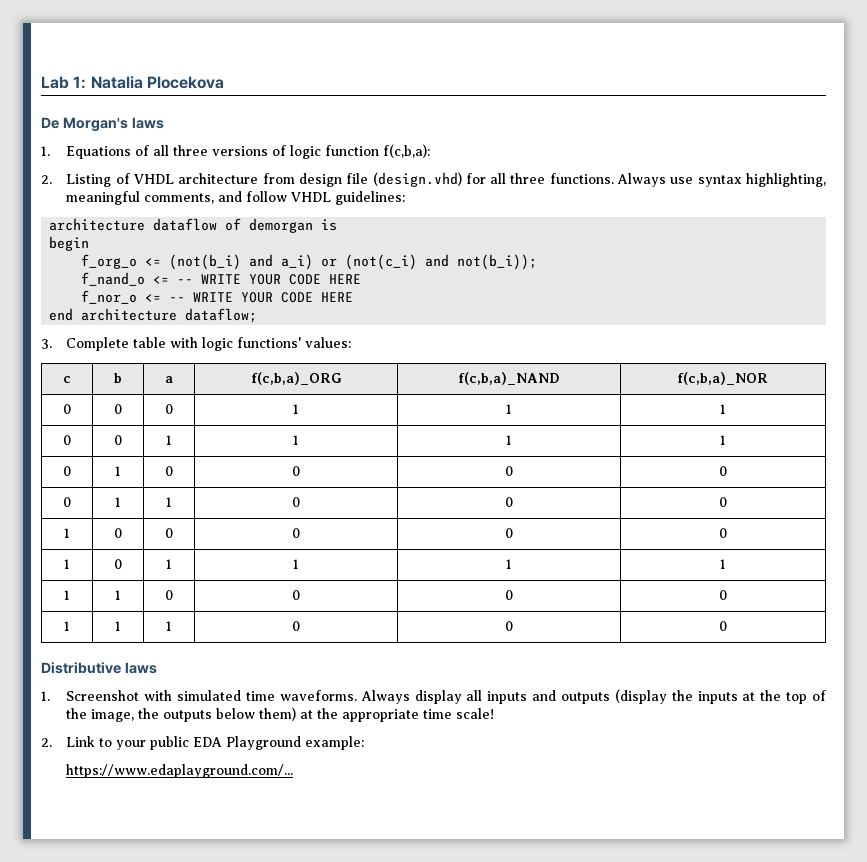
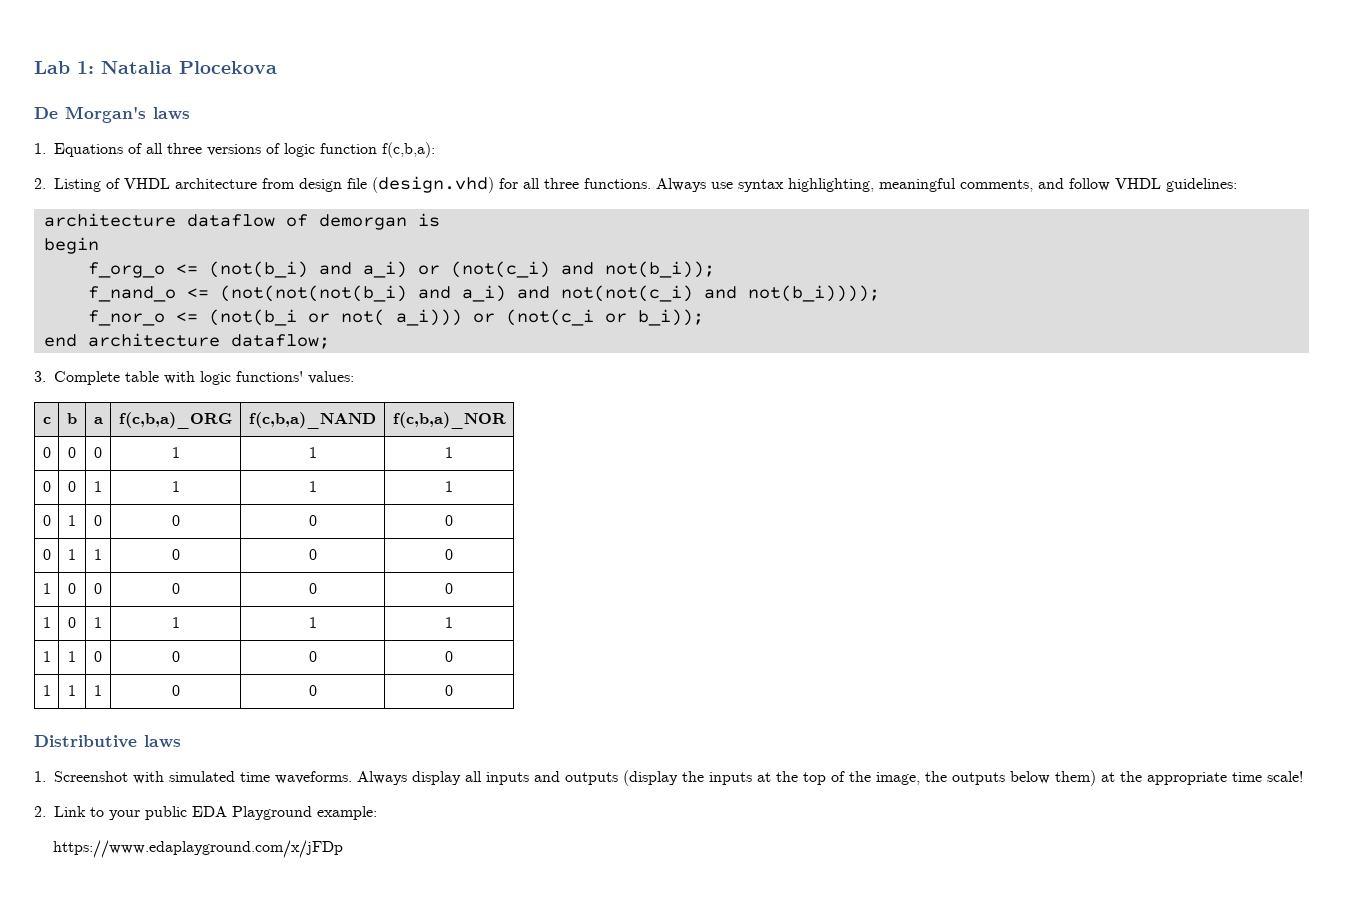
[177,274,362,285] [81,290,354,304] -- WRITE YOUR CODE HERE // f_nor_o <= -- WRITE YOUR CODE HERE -> [219,285,880,302] [87,309,704,326] (not(not(not(b_i) and a_i) and not(not(c_i) and not(b_i)))); // f_nor_o <= (not(b_i or not( a_i))) or (not(c_i or b_i));
[66,764,294,778] https://www.edaplayground.com/... -> [52,840,343,858] https://www.edaplayground.com/x/jFDp

